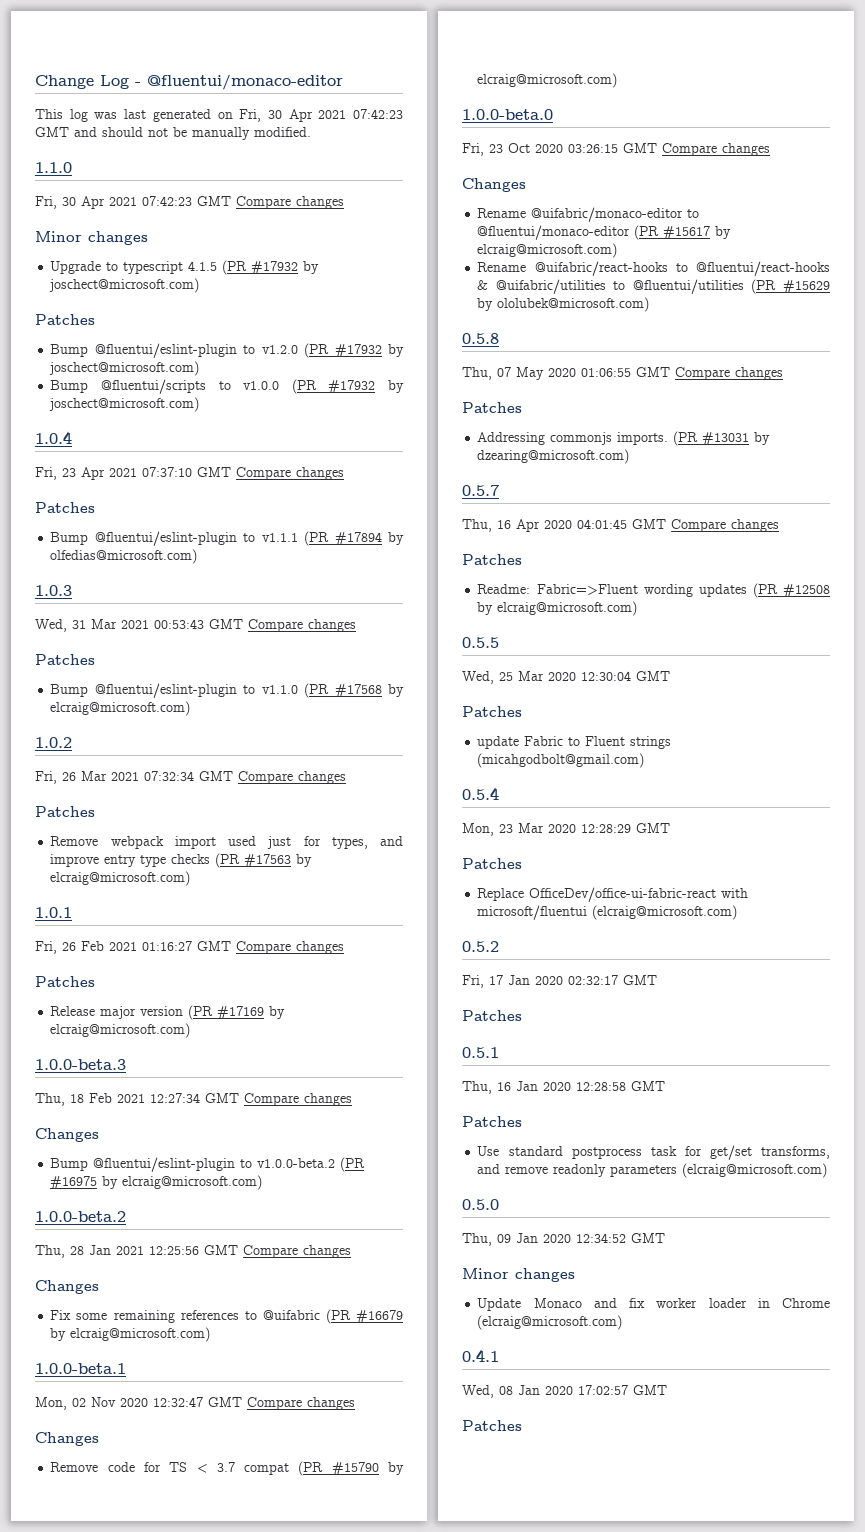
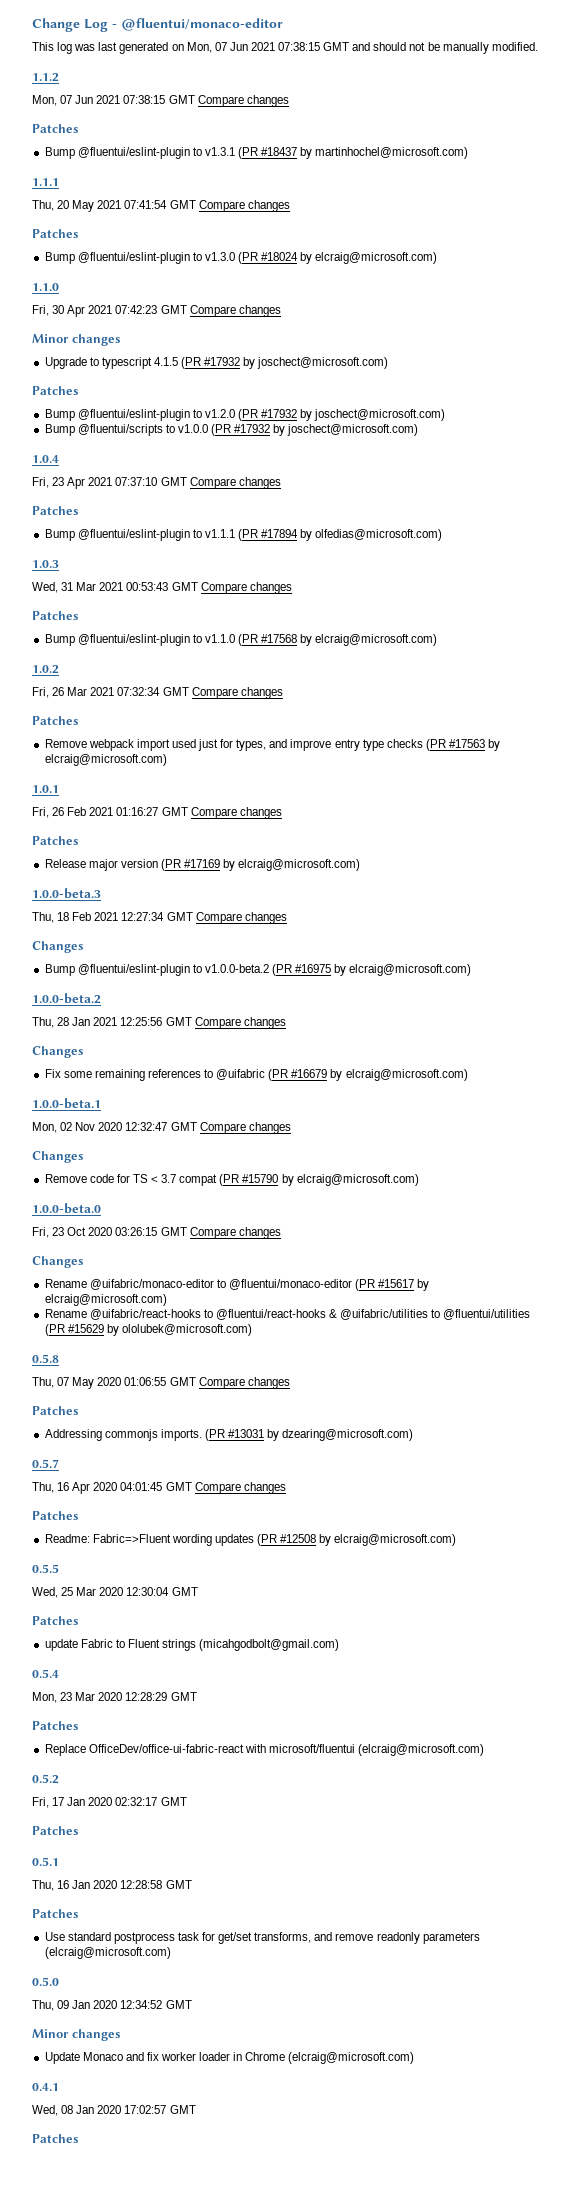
[239,109,403,122] Fri, 30 Apr 2021 07:42:23 -> [186,42,321,53] Mon, 07 Jun 2021 07:38:15
(311, 132) none -> [32,73,59,82] [32,95,289,107] [32,124,78,133] [44,147,469,159] [32,178,59,186] [32,200,290,212] [32,229,78,238] [44,252,438,264] // 1.1.2 // Mon, 07 Jun 2021 07:38:15 GMT Compare changes // Patches // Bump @fluentui/eslint-plugin to v1.3.1 (PR #18437 by martinhochel@microsoft.com) // 1.1.1 // Thu, 20 May 2021 07:41:54 GMT Compare changes // Patches // Bump @fluentui/eslint-plugin to v1.3.0 (PR #18024 by elcraig@microsoft.com)

